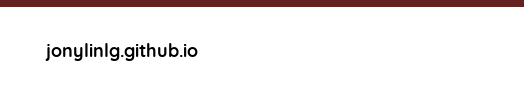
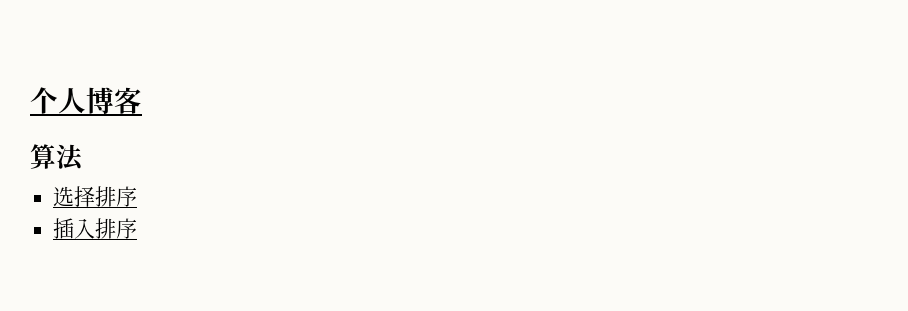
[45,43,198,61] jonylinlg.github.io -> [30,87,142,114] [30,144,84,171] [53,186,138,207] [53,218,138,239] 个人博客 // 算法 // 选择排序 // 插入排序

